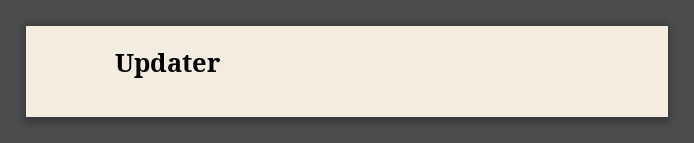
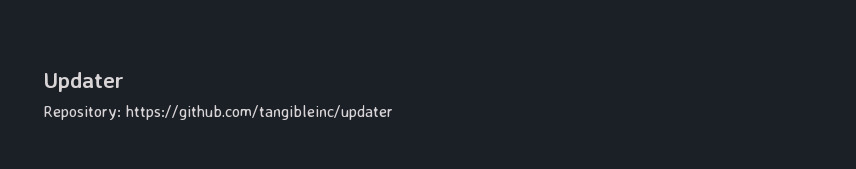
(220, 65) none -> [43,105,393,120] // Repository: https://github.com/tangibleinc/updater

